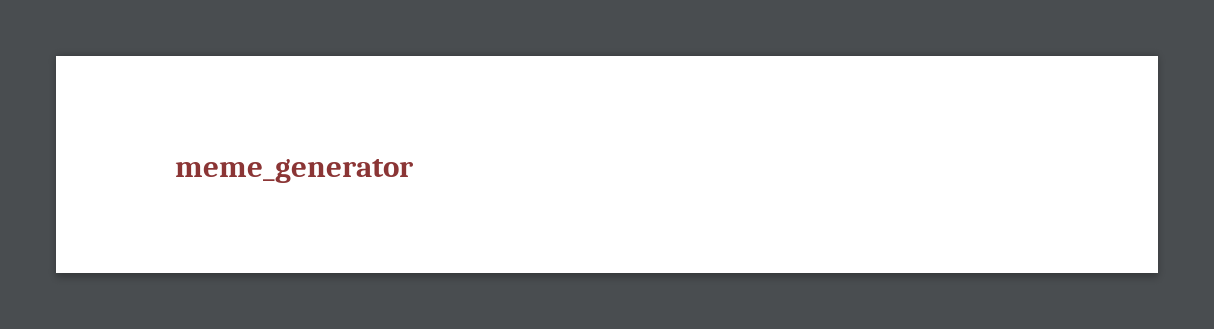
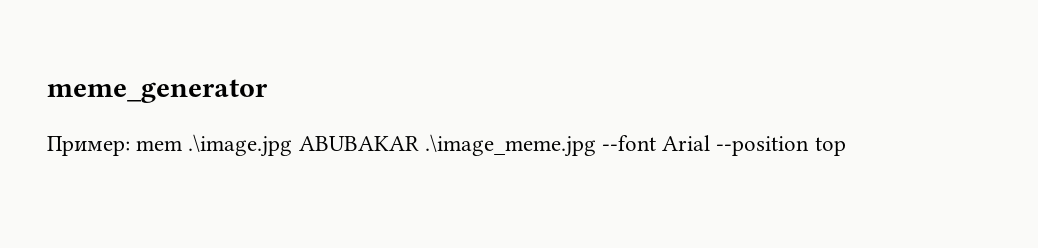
(414, 171) none -> [47,134,846,157] // Пример: mem .\image.jpg ABUBAKAR .\image_meme.jpg --font Arial --position top

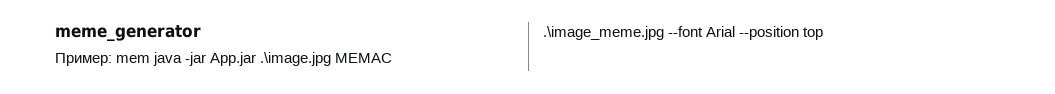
[188,134,419,157] .\image.jpg ABUBAKAR -> [153,52,393,66] java -jar App.jar .\image.jpg МЕМАС

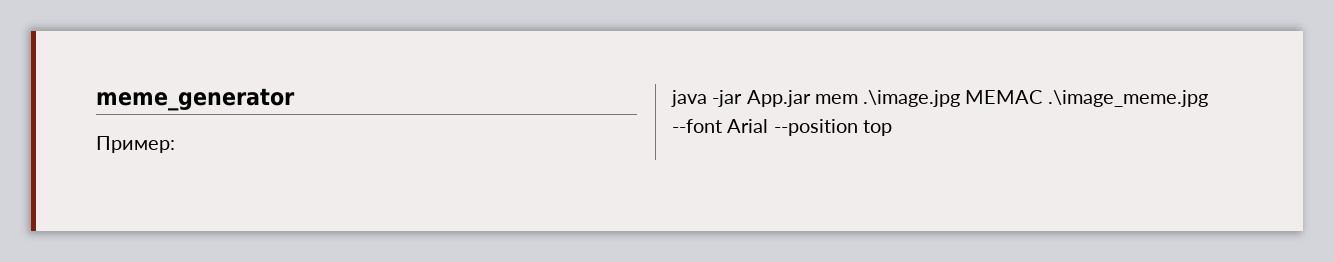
[116,55,151,63] mem -> (175, 144) //
(257, 59) none -> [814,94,858,104] mem

